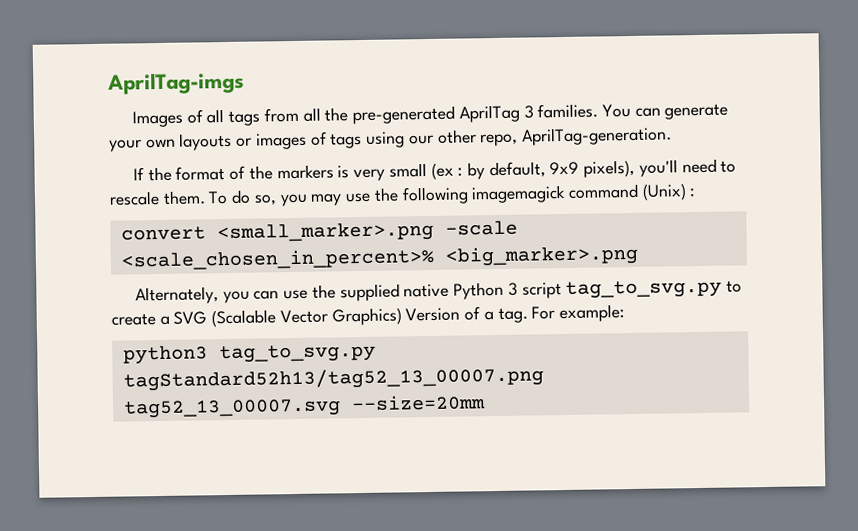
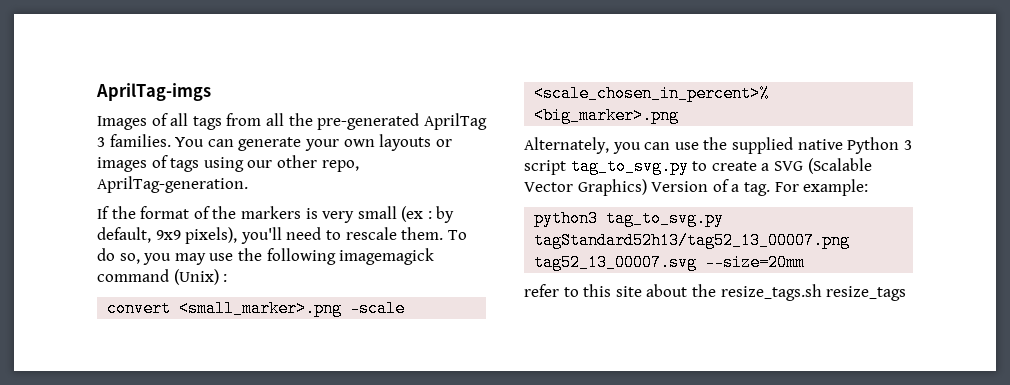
(486, 403) none -> [524,284,907,301] // refer to this site about the resize_tags.sh resize_tags

